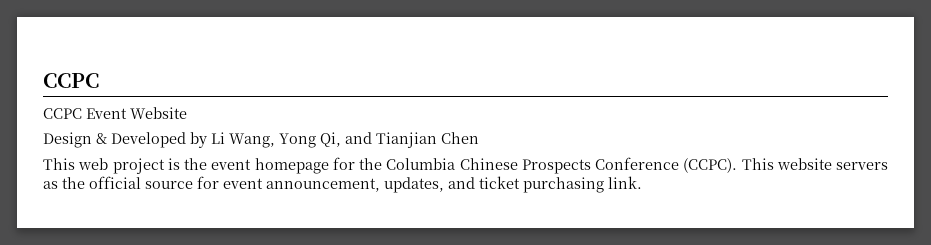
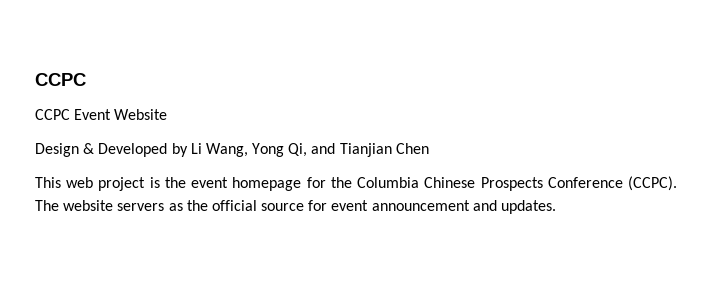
[741,158,774,170] This -> [35,200,59,211] The
[266,176,642,193] announcement, updates, and ticket purchasing link. -> [371,200,557,214] announcement and updates.

